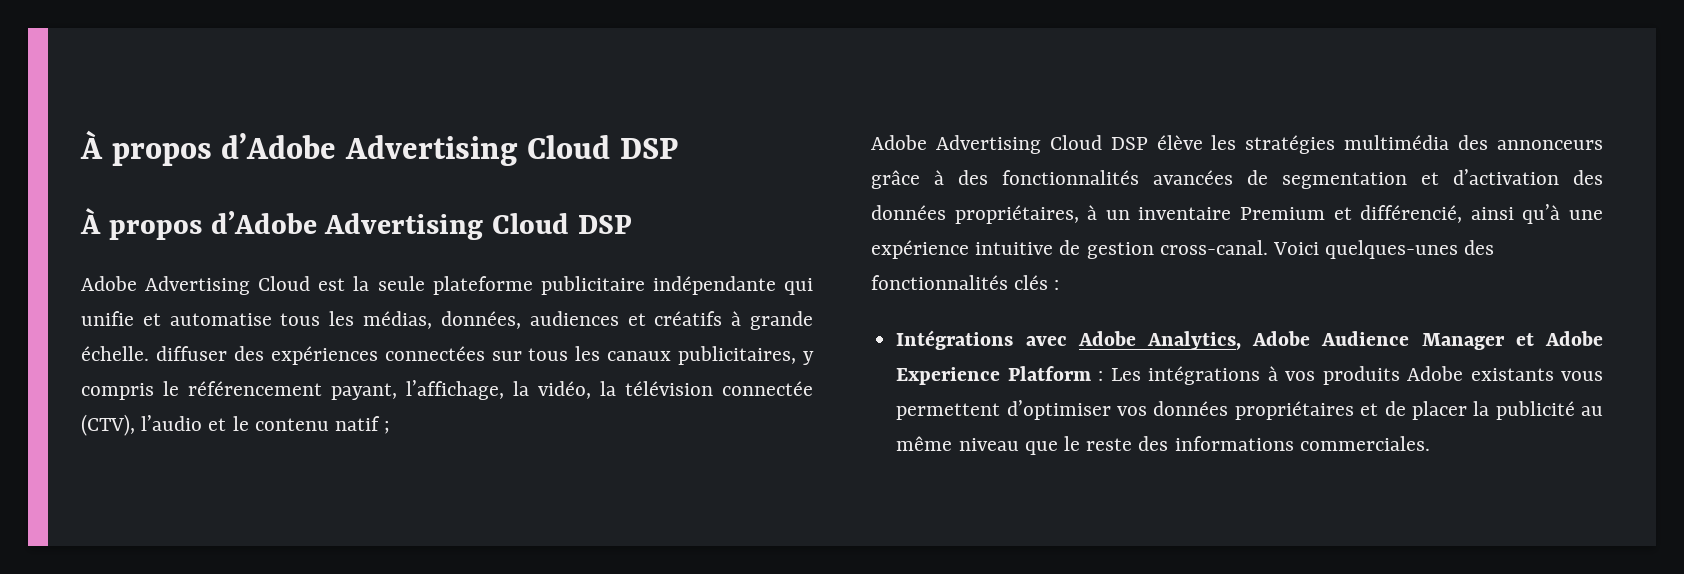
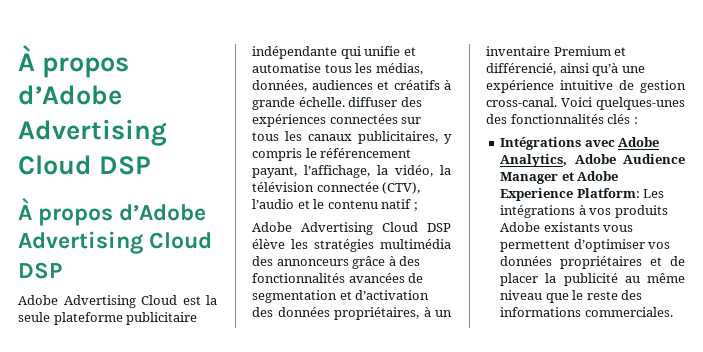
[1007,366,1104,381] Platform : -> [576,188,640,198] Platform:

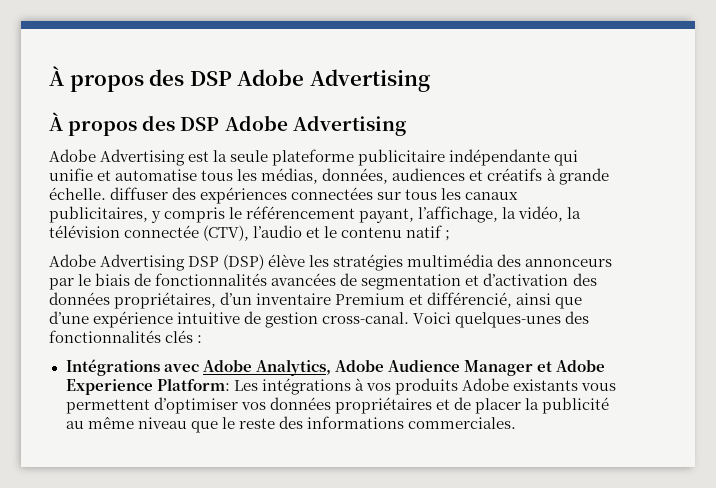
[18,45,130,78] [18,85,122,105] [18,119,167,146] [18,155,152,175] [18,198,207,226] [18,231,213,254] [18,262,62,279] [18,295,177,308] À propos d’Adobe Advertising Cloud DSP // À propos d’Adobe Advertising Cloud DSP // Adobe Advertising Cloud -> [49,66,430,92] [49,112,406,136] [49,149,186,166] À propos des DSP Adobe Advertising // À propos des DSP Adobe Advertising // Adobe Advertising
[382,222,451,232] Cloud DSP -> [188,254,265,270] DSP (DSP)
[352,256,421,269] grâce à des -> [49,273,152,290] par le biais de
[423,307,452,317] à un -> [220,292,253,305] d’un
[592,63,645,76] qu’à une -> [555,297,583,309] [49,311,89,324] que d’une

